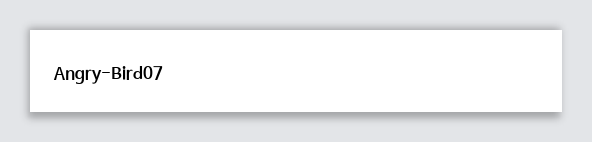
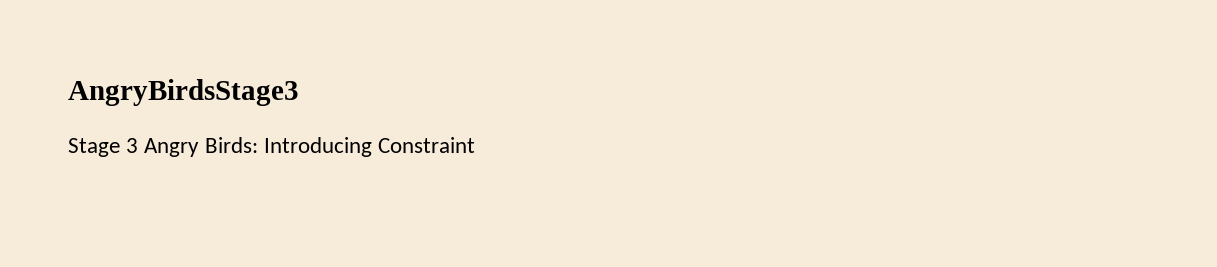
[53,66,163,84] Angry-Bird07 -> [68,79,299,106] [68,137,476,157] AngryBirdsStage3 // Stage 3 Angry Birds: Introducing Constraint

